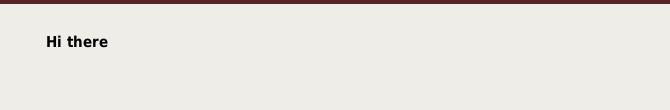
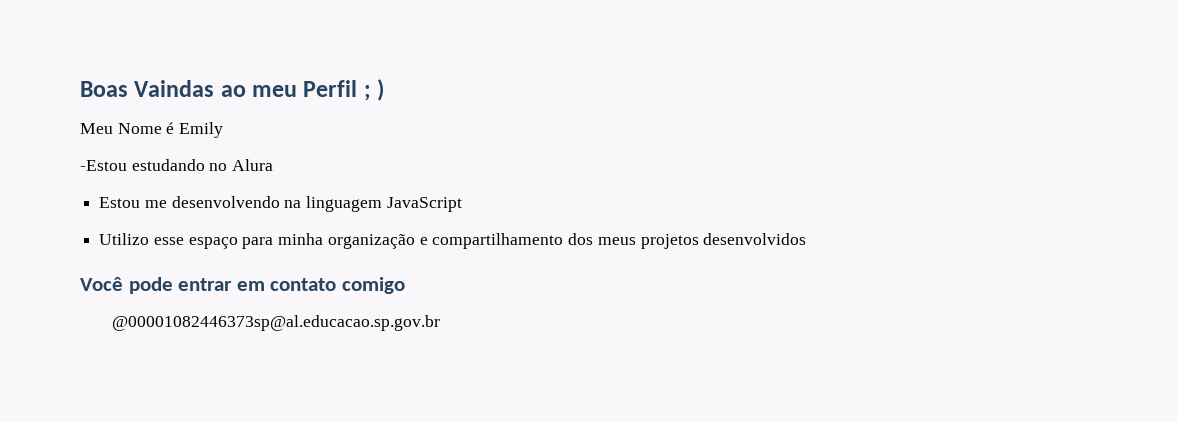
[46,35,108,48] Hi there -> [80,79,385,101] [80,122,224,138] [80,159,274,171] [99,196,462,212] [99,233,807,249] [80,277,405,294] [111,315,440,331] Boas Vaindas ao meu Perfil ; ) // Meu Nome é Emily // -Estou estudando no Alura // Estou me desenvolvendo na linguagem JavaScript // Utilizo esse espaço para minha organização e compartilhamento dos meus projetos desenvolvidos // Você pode entrar em contato comigo // @00001082446373sp@al.educacao.sp.gov.br

